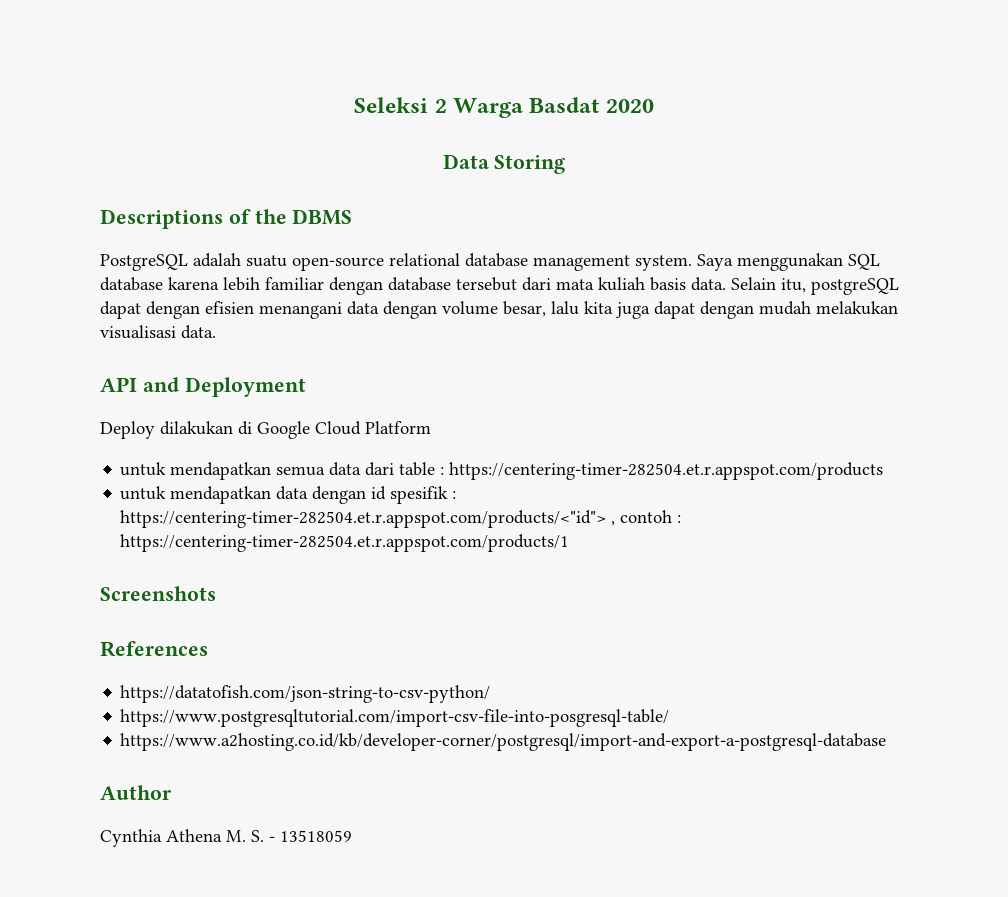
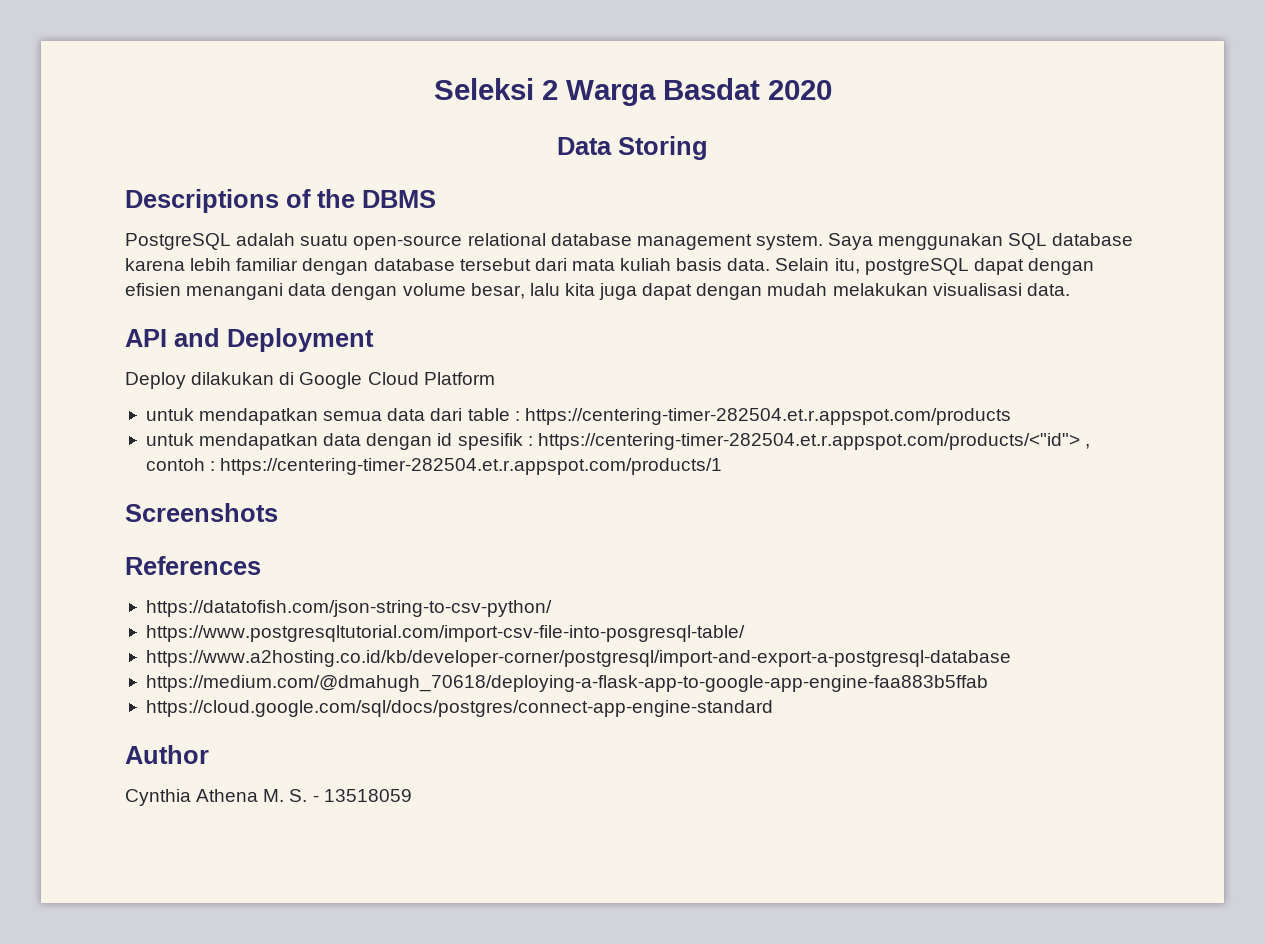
(887, 742) none -> [145,675,988,692] [145,700,773,717] // https://medium.com/@dmahugh_70618/deploying-a-flask-app-to-google-app-engine-faa883b5ffab // https://cloud.google.com/sql/docs/postgres/connect-app-engine-standard

